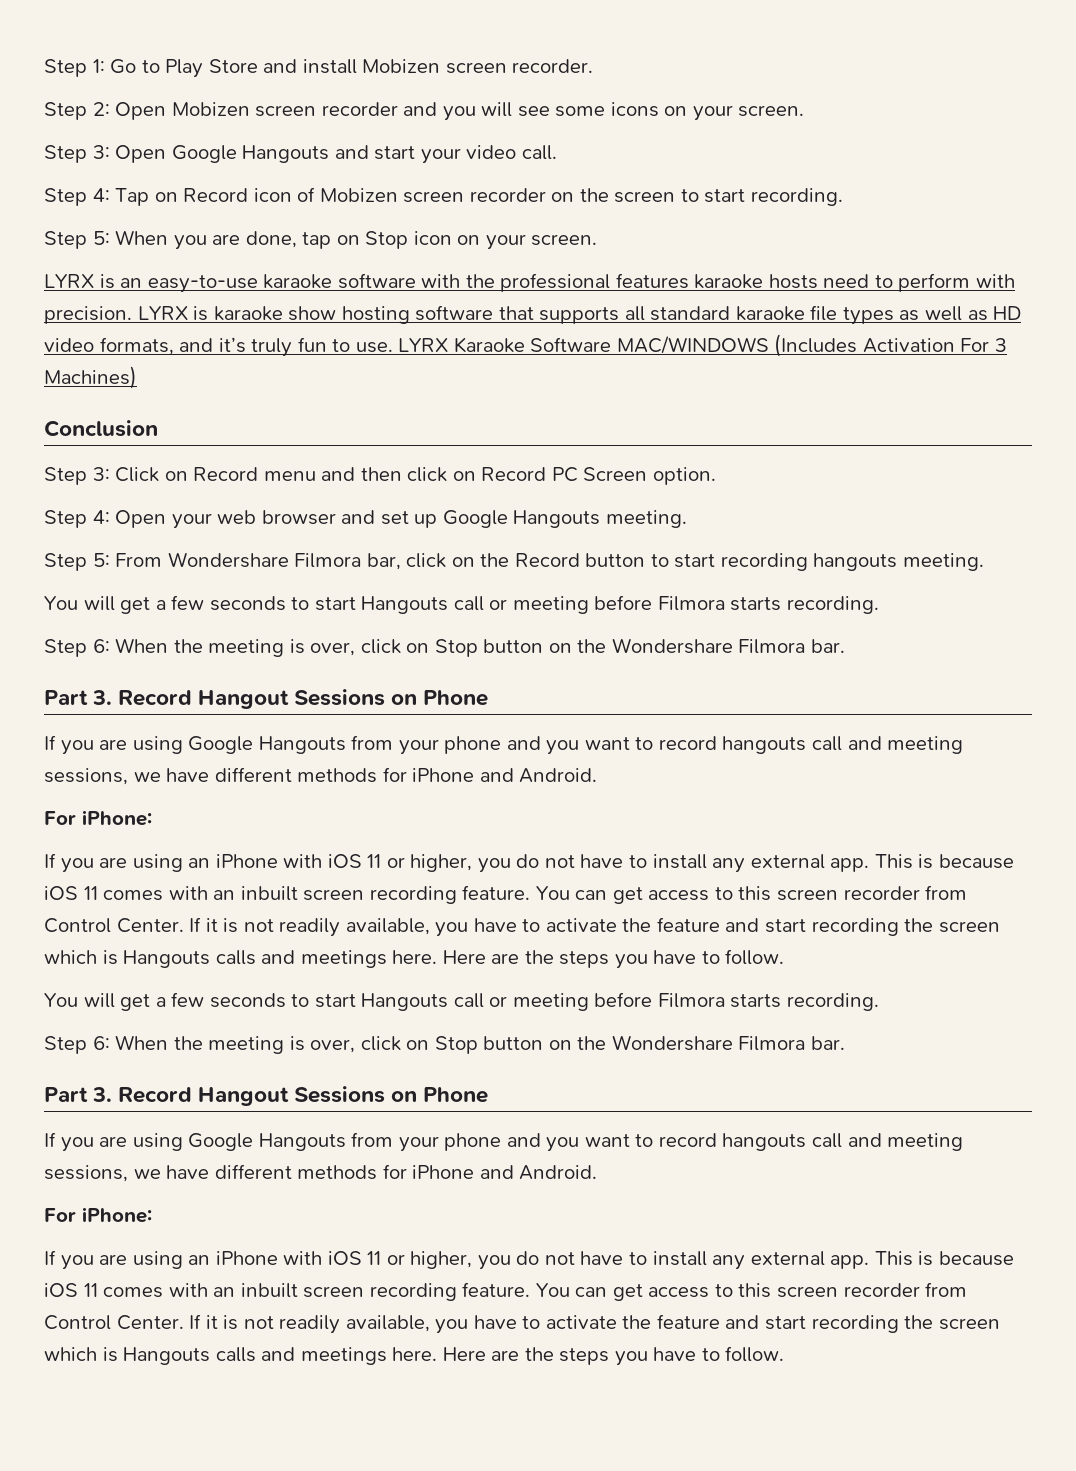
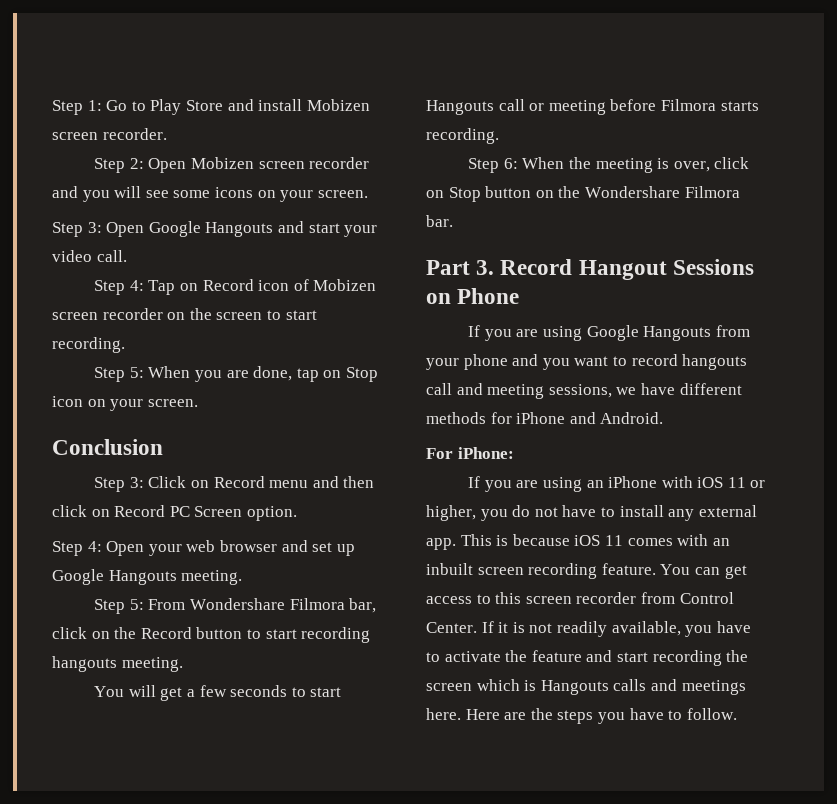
[44,273,1016,293] [44,305,1022,325] [44,334,1008,357] [44,366,137,389] // LYRX is an easy-to-use karaoke software with the professional features karaoke hosts need to perform with precision. LYRX is karaoke show hosting software that supports all standard karaoke file types as well as HD video formats, and it’s truly fun to use. LYRX Karaoke Software MAC/WINDOWS (Includes Activation For 3 Machines) -> (198, 403) none
[44,992,880,1011] [44,1035,846,1054] [44,1086,489,1106] [44,1132,964,1152] [44,1164,598,1182] [44,1207,152,1223] [44,1250,1014,1270] [44,1282,968,1301] [44,1314,1000,1334] [44,1346,785,1366] // You will get a few seconds to start Hangouts call or meeting before Filmora starts recording. // Step 6: When the meeting is over, click on Stop button on the Wondershare Filmora bar. // Part 3. Record Hangout Sessions on Phone // If you are using Google Hangouts from your phone and you want to record hangouts call and meeting sessions, we have different methods for iPhone and Android. // For iPhone: // If you are using an iPhone with iOS 11 or higher, you do not have to install any external app. This is because iOS 11 comes with an inbuilt screen recording feature. You can get access to this screen recorder from Control Center. If it is not readily available, you have to activate the feature and start recording the screen which is Hangouts calls and meetings here. Here are the steps you have to follow. -> (737, 714) none

